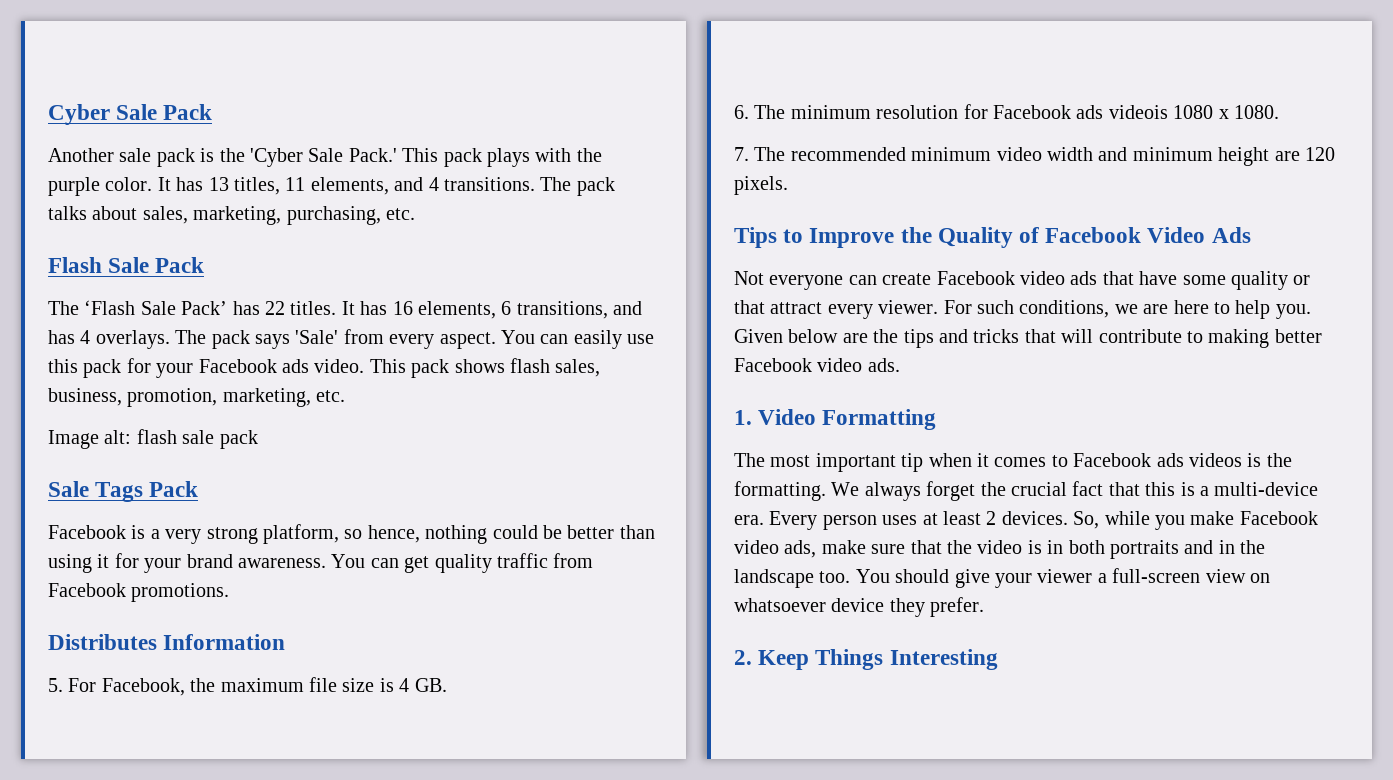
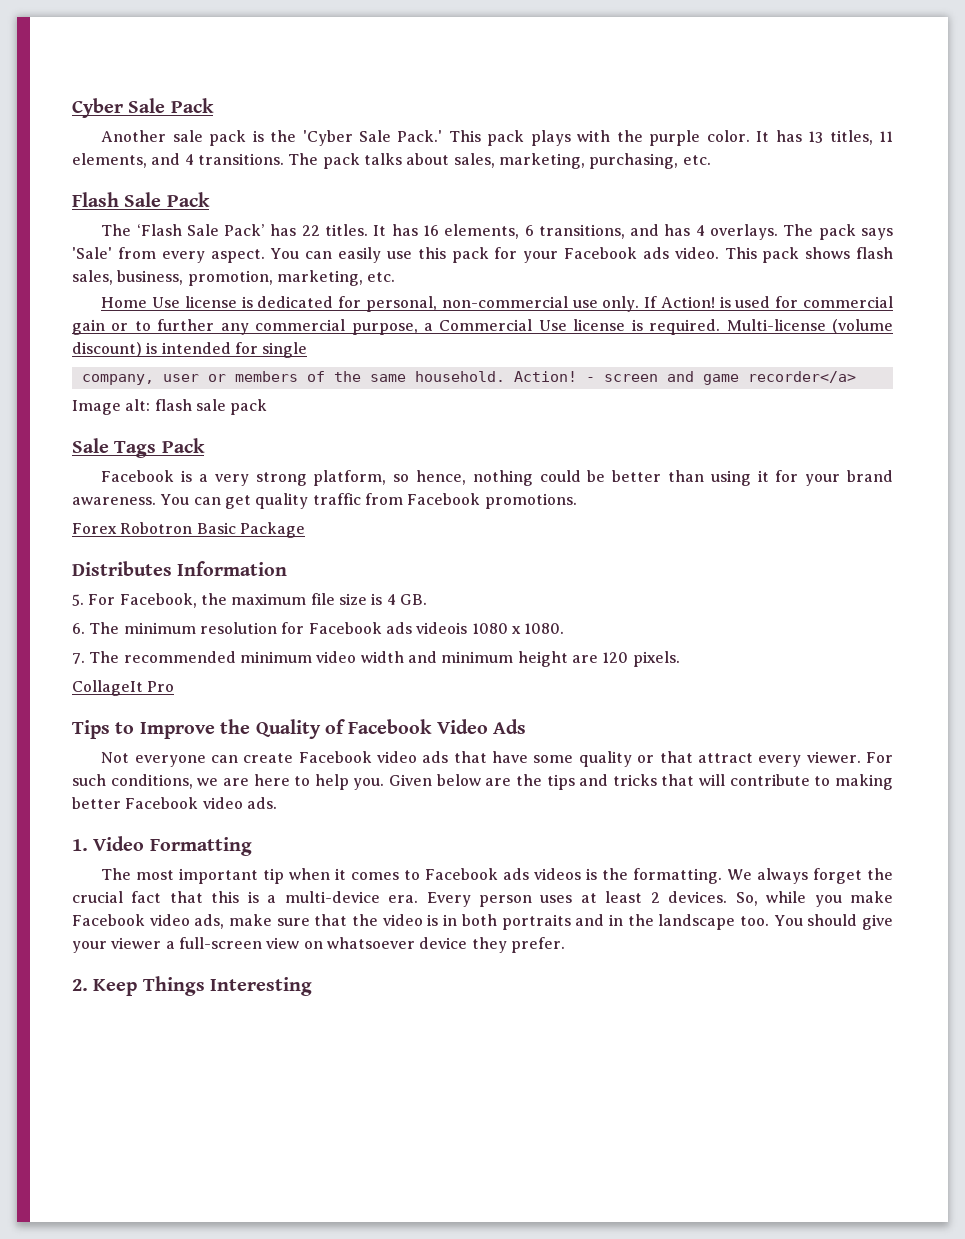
(346, 396) none -> [101,296,894,312] [72,319,894,335] [72,342,308,358] [81,371,856,385] // Home Use license is dedicated for personal, non-commercial use only. If Action! is used for commercial gain or to further any commercial purpose, a Commercial Use license is required. Multi-license (volume discount) is intended for single // company, user or members of the same household. Action! - screen and game recorder</a>
(230, 592) none -> [72,522,305,538] // Forex Robotron Basic Package
(788, 185) none -> [72,680,175,696] // CollageIt Pro

